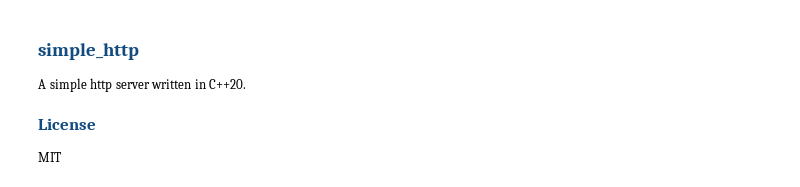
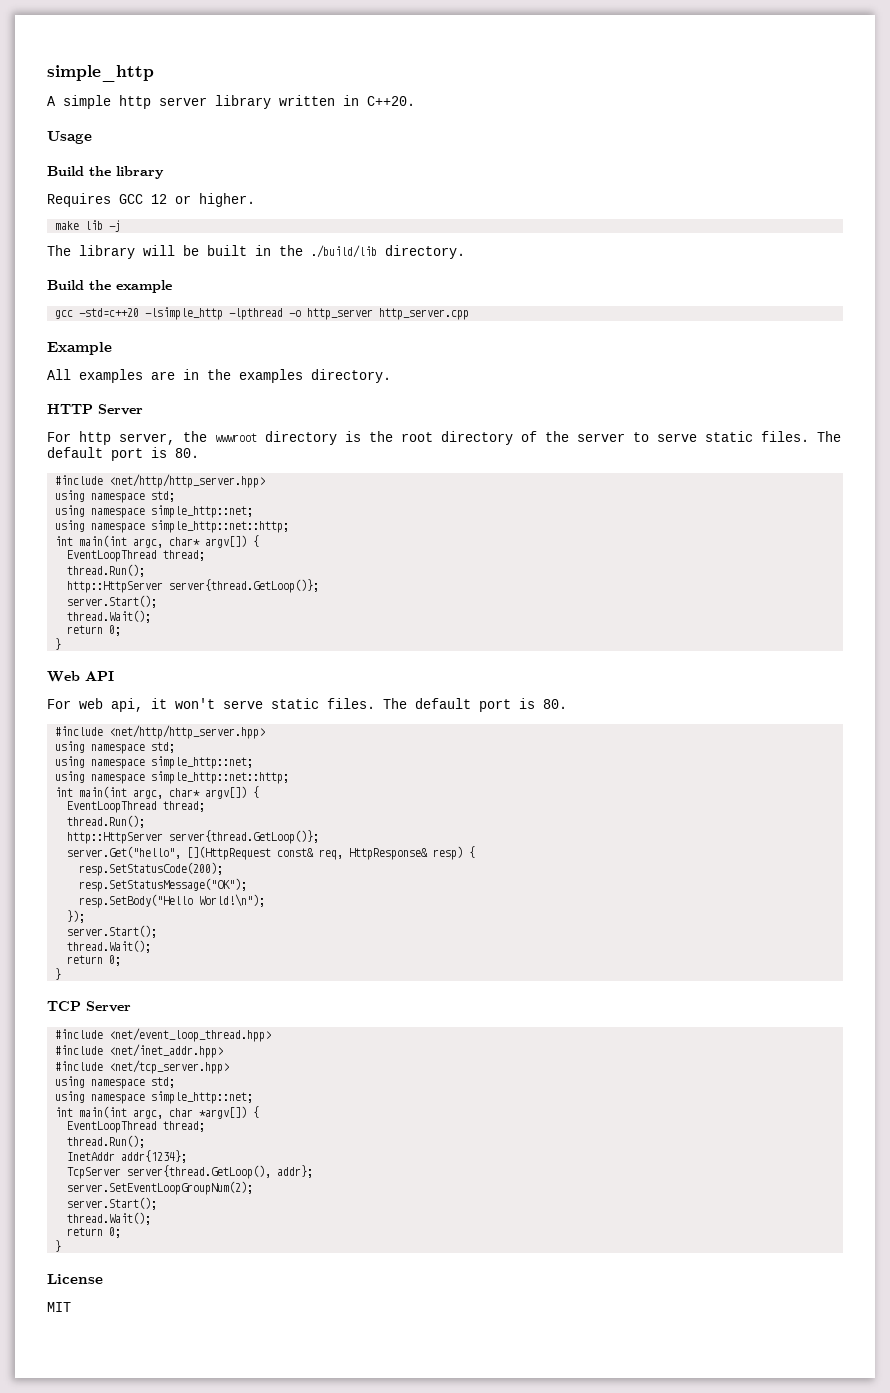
(150, 85) none -> [215,95,271,109] library
(247, 84) none -> [47,131,92,144] [47,166,164,179] [47,193,255,207] [55,220,122,232] [47,245,465,259] [47,280,172,293] [55,307,470,320] [47,342,112,355] [47,369,391,383] [47,404,143,415] [47,431,841,445] [47,447,199,461] [55,474,266,488] [55,490,176,503] [55,505,254,518] [55,520,290,533] [55,535,260,548] [67,550,206,562] [67,564,146,577] [67,579,320,593] [67,595,158,608] [67,610,152,623] [67,625,122,636] [55,638,62,650] [47,671,114,682] [47,698,567,712] [55,725,266,739] [55,741,176,754] [55,756,254,769] [55,771,290,784] [55,786,260,799] [67,801,206,813] [67,815,146,828] [67,830,320,844] [67,846,476,860] [79,862,224,876] [79,878,248,892] [79,894,266,908] [67,910,86,923] [67,925,158,938] [67,940,152,953] [67,955,122,966] [55,968,62,980] [47,1001,131,1012] [55,1028,272,1042] [55,1044,224,1058] [55,1060,230,1074] [55,1076,176,1089] [55,1091,254,1104] [55,1106,260,1119] [67,1121,206,1133] [67,1135,146,1148] [67,1150,188,1163] [67,1165,314,1179] [67,1181,254,1195] [67,1197,158,1210] [67,1212,152,1225] [67,1227,122,1238] [55,1240,62,1252] // Usage // Build the library // Requires GCC 12 or higher. // make lib -j // The library will be built in the ./build/lib directory. // Build the example // gcc -std=c++20 -lsimple_http -lpthread -o http_server http_server.cpp // Example // All examples are in the examples directory. // HTTP Server // For http server, the wwwroot directory is the root directory of the server to serve static files. The default port is 80. // #include <net/http/http_server.hpp> // using namespace std; // using namespace simple_http::net; // using namespace simple_http::net::http; // int main(int argc, char* argv[]) { // EventLoopThread thread; // thread.Run(); // http::HttpServer server{thread.GetLoop()}; // server.Start(); // thread.Wait(); // return 0; // } // Web API // For web api, it won't serve static files. The default port is 80. // #include <net/http/http_server.hpp> // using namespace std; // using namespace simple_http::net; // using namespace simple_http::net::http; // int main(int argc, char* argv[]) { // EventLoopThread thread; // thread.Run(); // http::HttpServer server{thread.GetLoop()}; // server.Get("hello", [](HttpRequest const& req, HttpResponse& resp) { // resp.SetStatusCode(200); // resp.SetStatusMessage("OK"); // resp.SetBody("Hello World!\n"); // }); // server.Start(); // thread.Wait(); // return 0; // } // TCP Server // #include <net/event_loop_thread.hpp> // #include <net/inet_addr.hpp> // #include <net/tcp_server.hpp> // using namespace std; // using namespace simple_http::net; // int main(int argc, char *argv[]) { // EventLoopThread thread; // thread.Run(); // InetAddr addr{1234}; // TcpServer server{thread.GetLoop(), addr}; // server.SetEventLoopGroupNum(2); // server.Start(); // thread.Wait(); // return 0; // }

